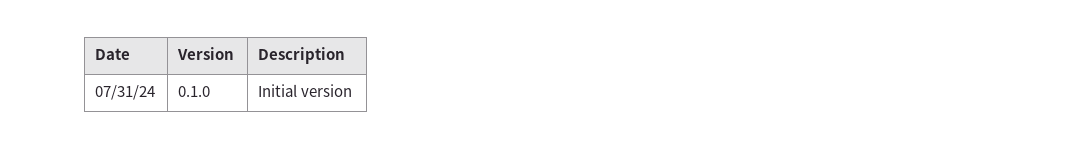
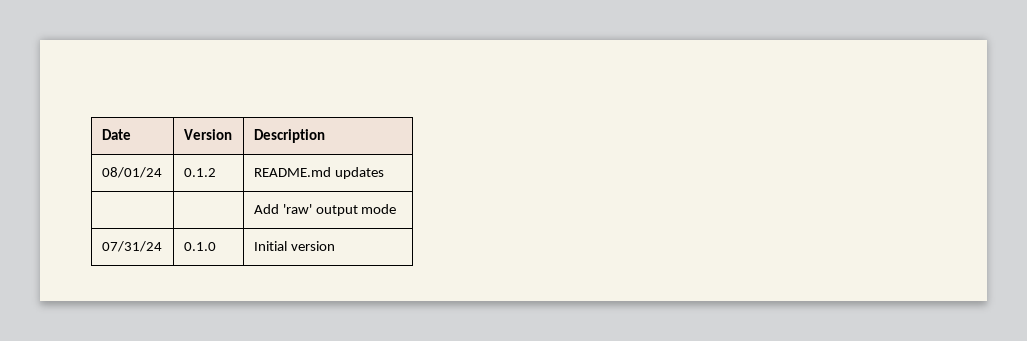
(346, 55) none -> [101,167,162,178] [183,168,216,177] [253,167,384,179] [253,204,397,216] // 08/01/24 | 0.1.2 | README.md updates // | | Add 'raw' output mode

